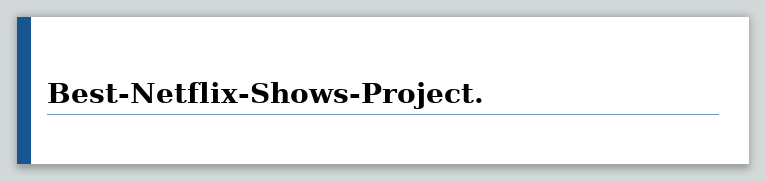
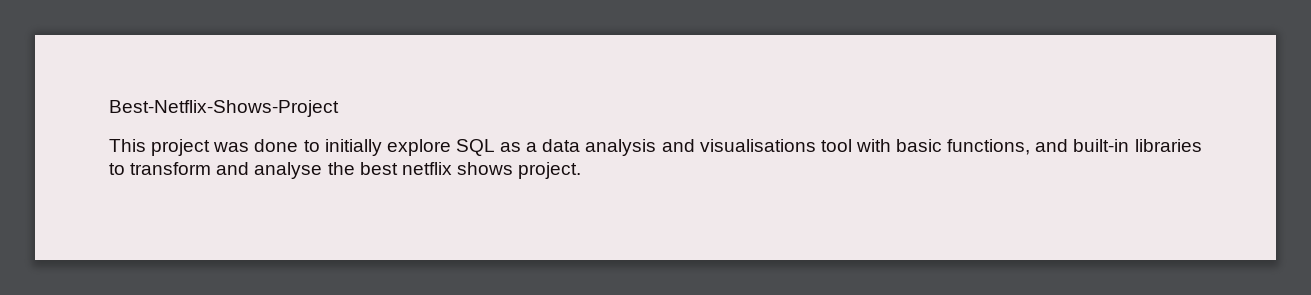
[47,82,484,109] Best-Netflix-Shows-Project. -> [109,100,339,117] [109,139,1202,156] [109,162,582,179] Best-Netflix-Shows-Project // This project was done to initially explore SQL as a data analysis and visualisations tool with basic functions, and built-in libraries to transform and analyse the best netflix shows project.

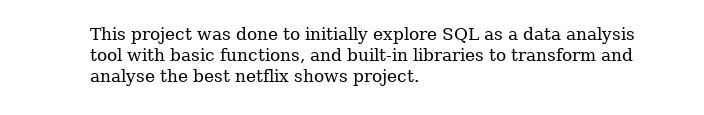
[109,100,339,117] Best-Netflix-Shows-Project // -> (90, 33) none
[661,139,816,152] and visualisations -> (635, 35) none

